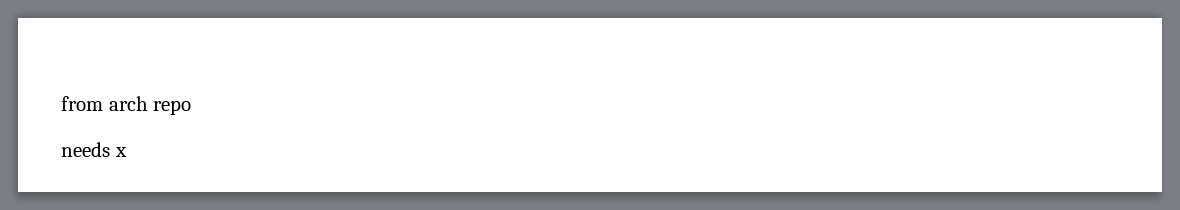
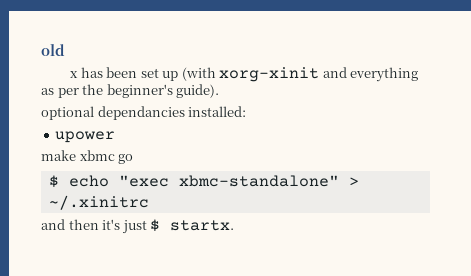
[61,96,192,115] [61,142,127,157] from arch repo // needs x -> [41,44,65,56] [70,67,419,82] [41,84,220,98] [41,106,247,120] [55,131,116,143] [41,150,134,164] [48,175,359,188] [48,195,149,210] [41,219,235,234] old // x has been set up (with xorg-xinit and everything as per the beginner's guide). // optional dependancies installed: // upower // make xbmc go // $ echo "exec xbmc-standalone" > ~/.xinitrc // and then it's just $ startx.

